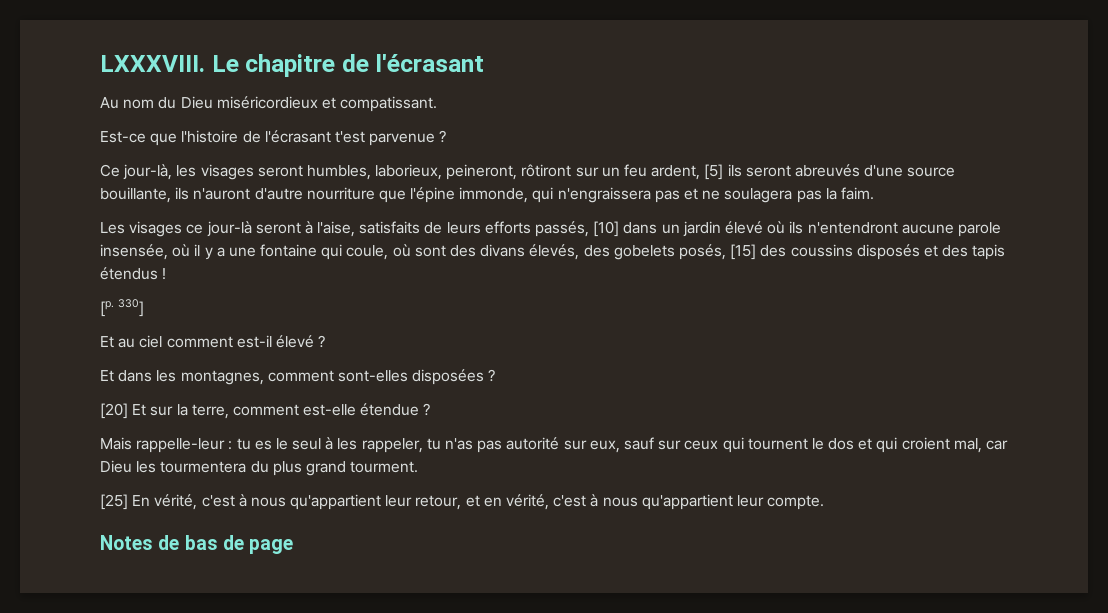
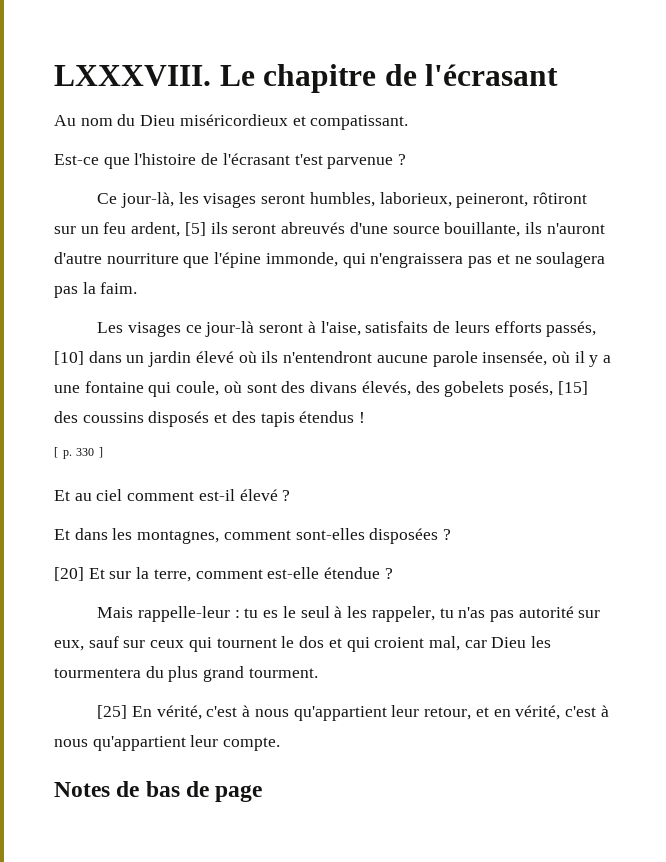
[100,299,145,317] [p. 330] -> [54,447,104,459] [ p. 330 ]

